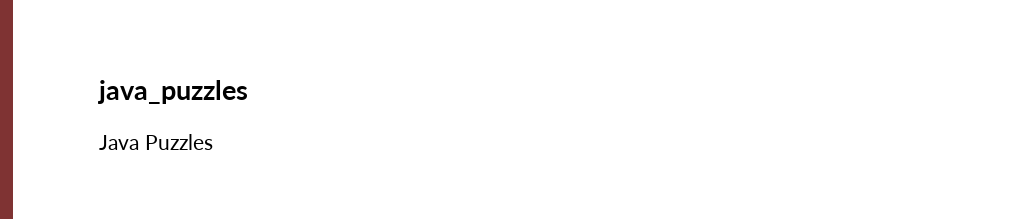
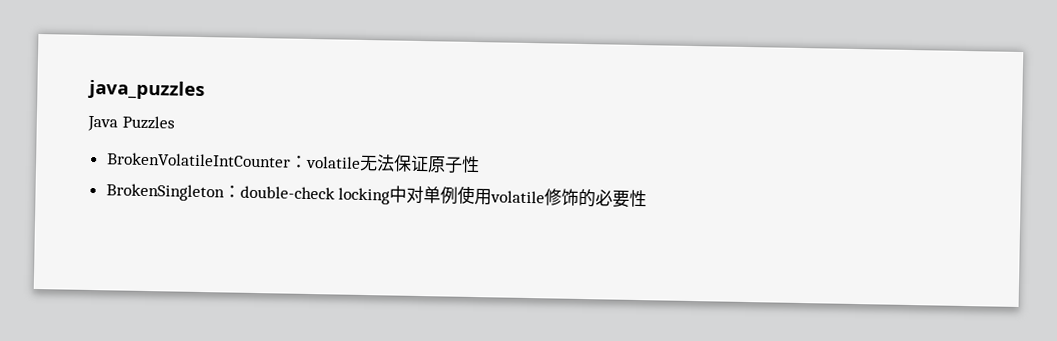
(213, 142) none -> [106,152,480,174] [105,183,648,208] // BrokenVolatileIntCounter：volatile无法保证原子性 // BrokenSingleton：double-check locking中对单例使用volatile修饰的必要性

